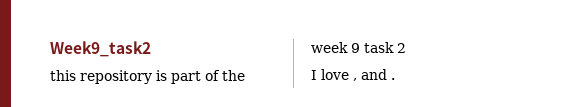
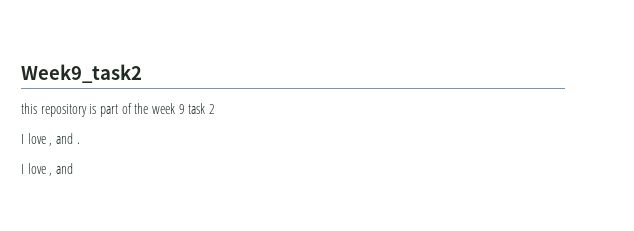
(395, 79) none -> [21,163,73,176] // I love , and

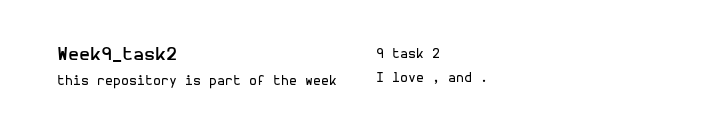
[21,163,73,176] // I love , and -> (488, 80) none

